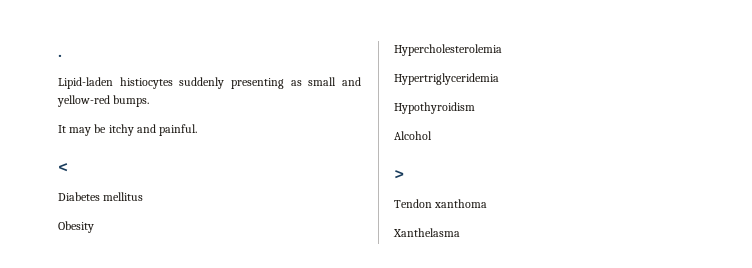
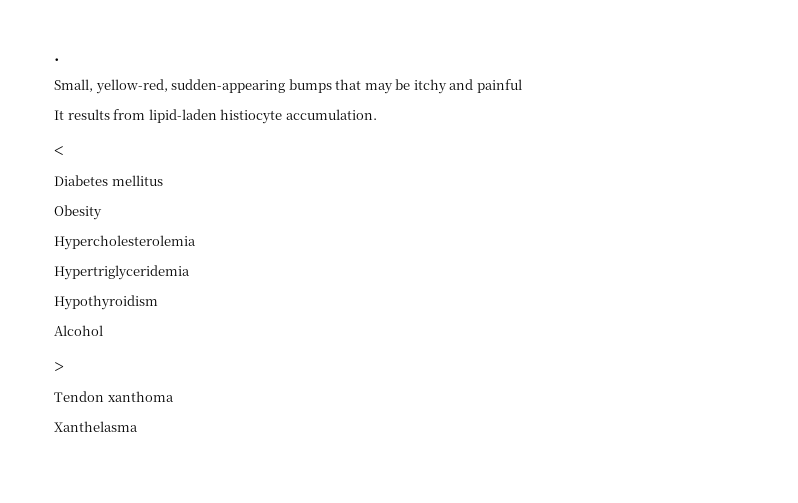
[58,77,361,89] [57,95,150,107] [58,124,198,136] Lipid-laden histiocytes suddenly presenting as small and yellow-red bumps. // It may be itchy and painful. -> [54,79,522,94] [54,109,377,124] Small, yellow-red, sudden-appearing bumps that may be itchy and painful // It results from lipid-laden histiocyte accumulation.

